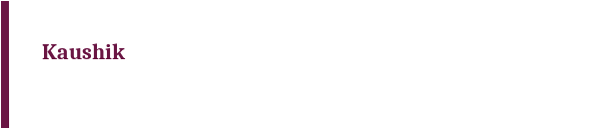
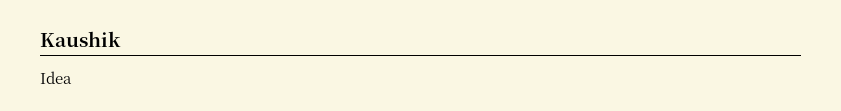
(126, 51) none -> [40,71,72,84] // Idea

